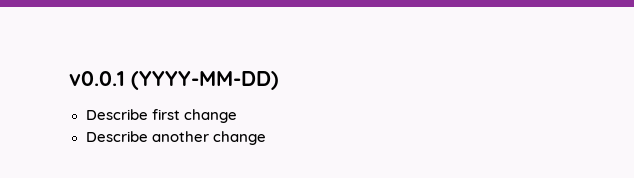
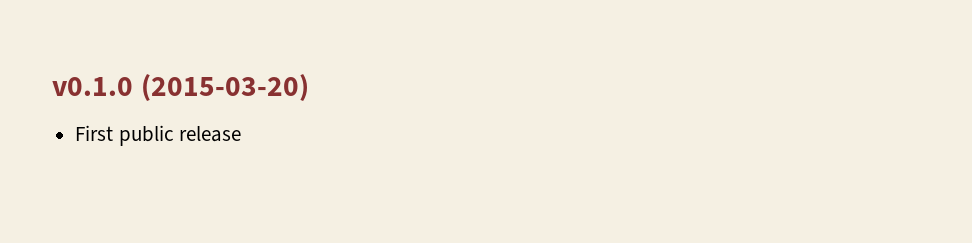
[69,71,279,90] [85,109,237,123] [85,131,266,145] v0.0.1 (YYYY-MM-DD) // Describe first change // Describe another change -> [52,74,309,101] [75,125,242,146] v0.1.0 (2015-03-20) // First public release

